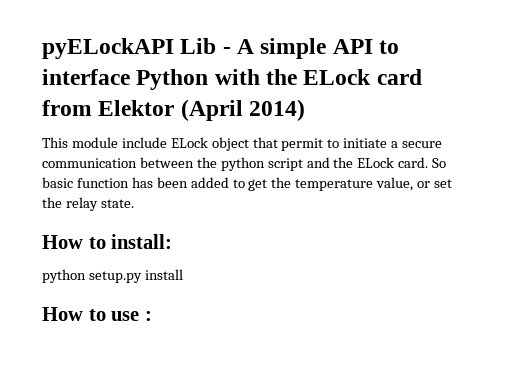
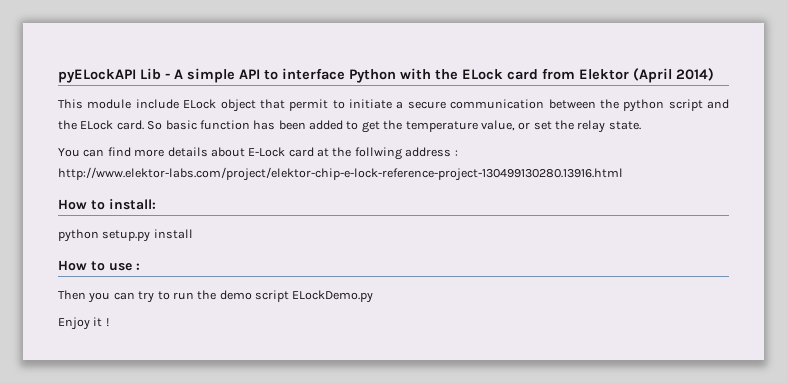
(134, 203) none -> [58,147,458,160] [58,167,623,181] // You can find more details about E-Lock card at the follwing address : http://www.elektor-labs.com/project/elektor-chip-e-lock-reference-project-130499130280.13916.html
(152, 316) none -> [58,290,374,303] [58,317,109,330] // Then you can try to run the demo script ELockDemo.py // Enjoy it !

